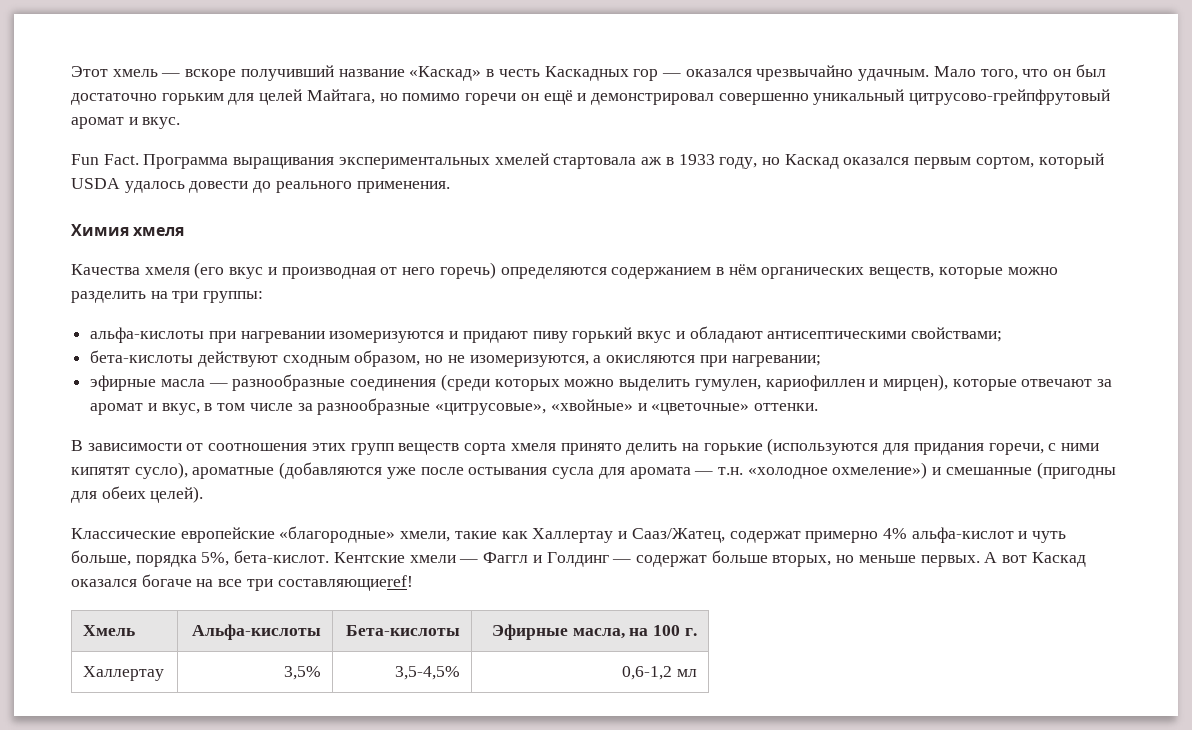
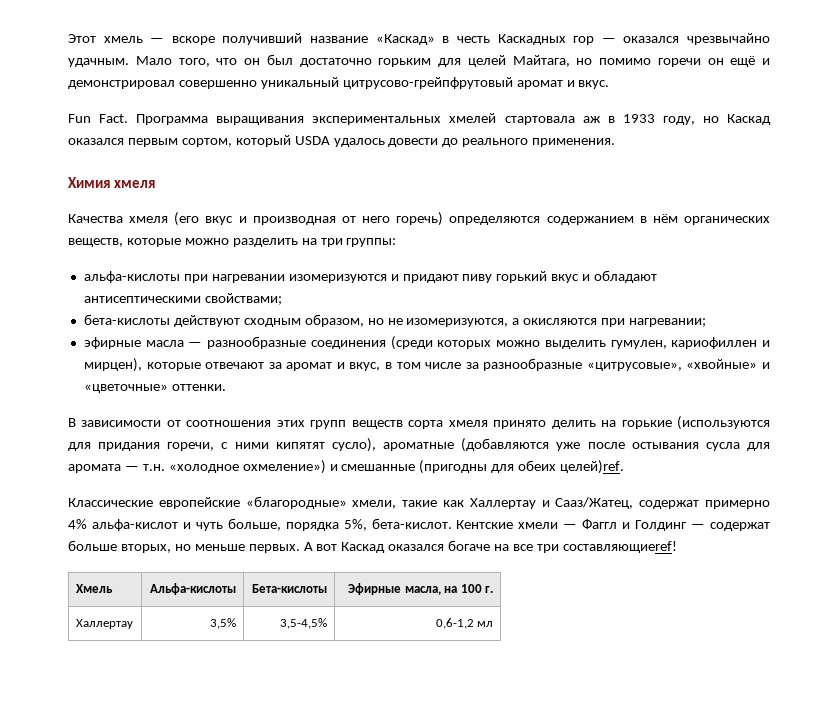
[150,486,204,503] целей). -> [560,460,625,474] целей)ref.

